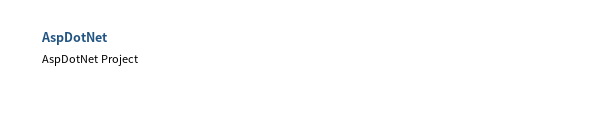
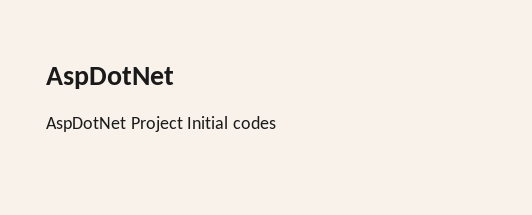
(138, 60) none -> [187,116,277,129] Initial codes

